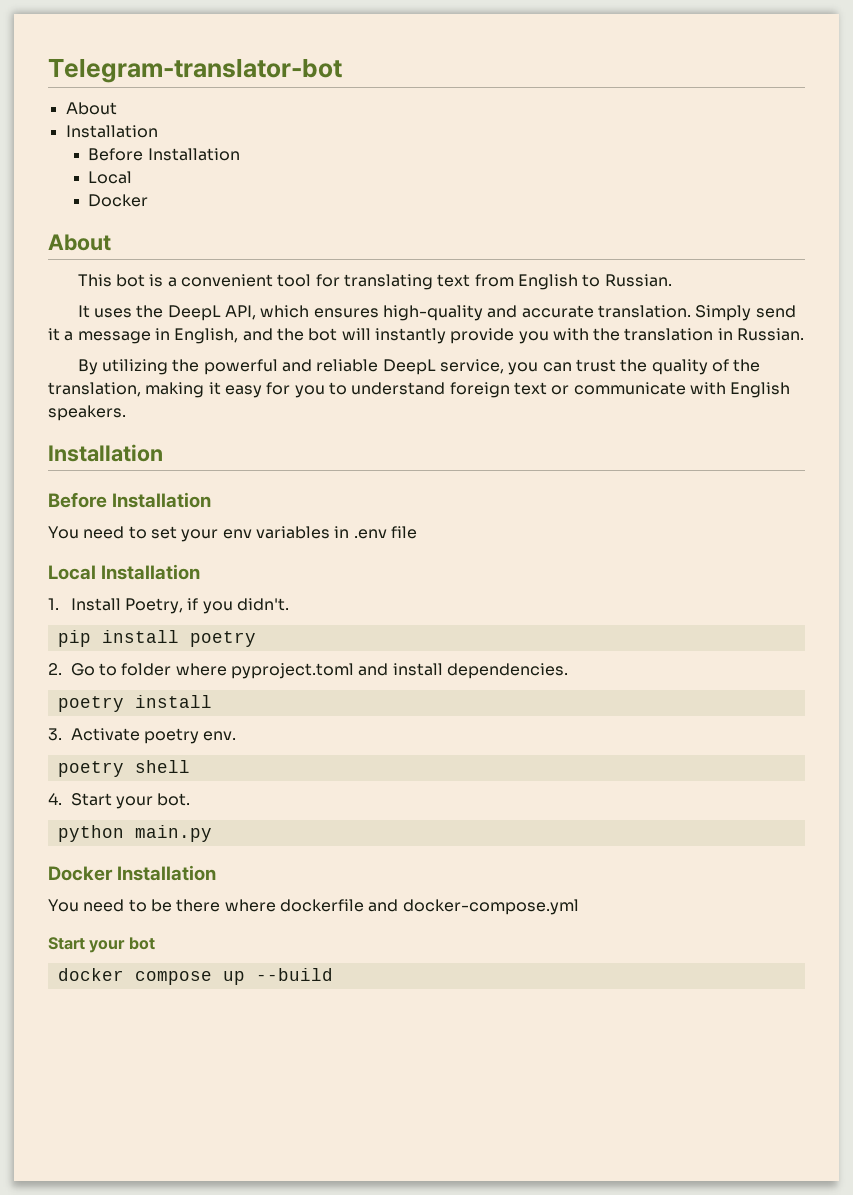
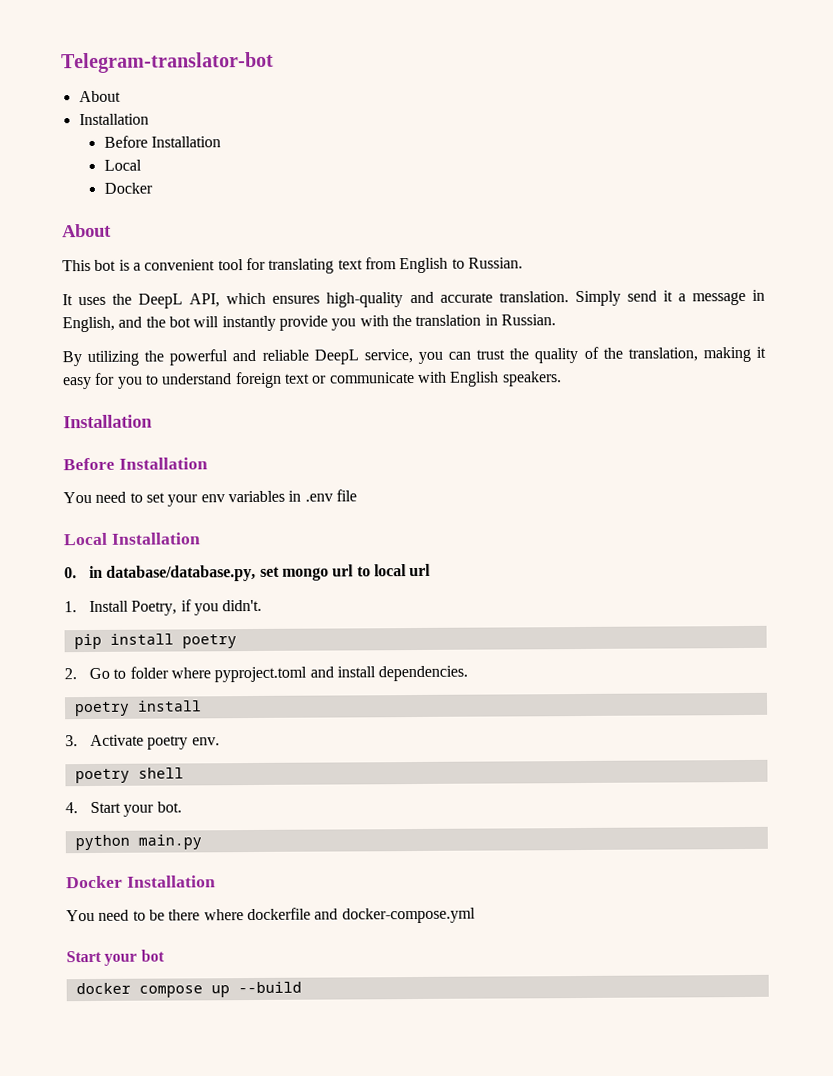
(201, 572) none -> [64,563,432,582] // 0. in database/database.py, set mongo url to local url

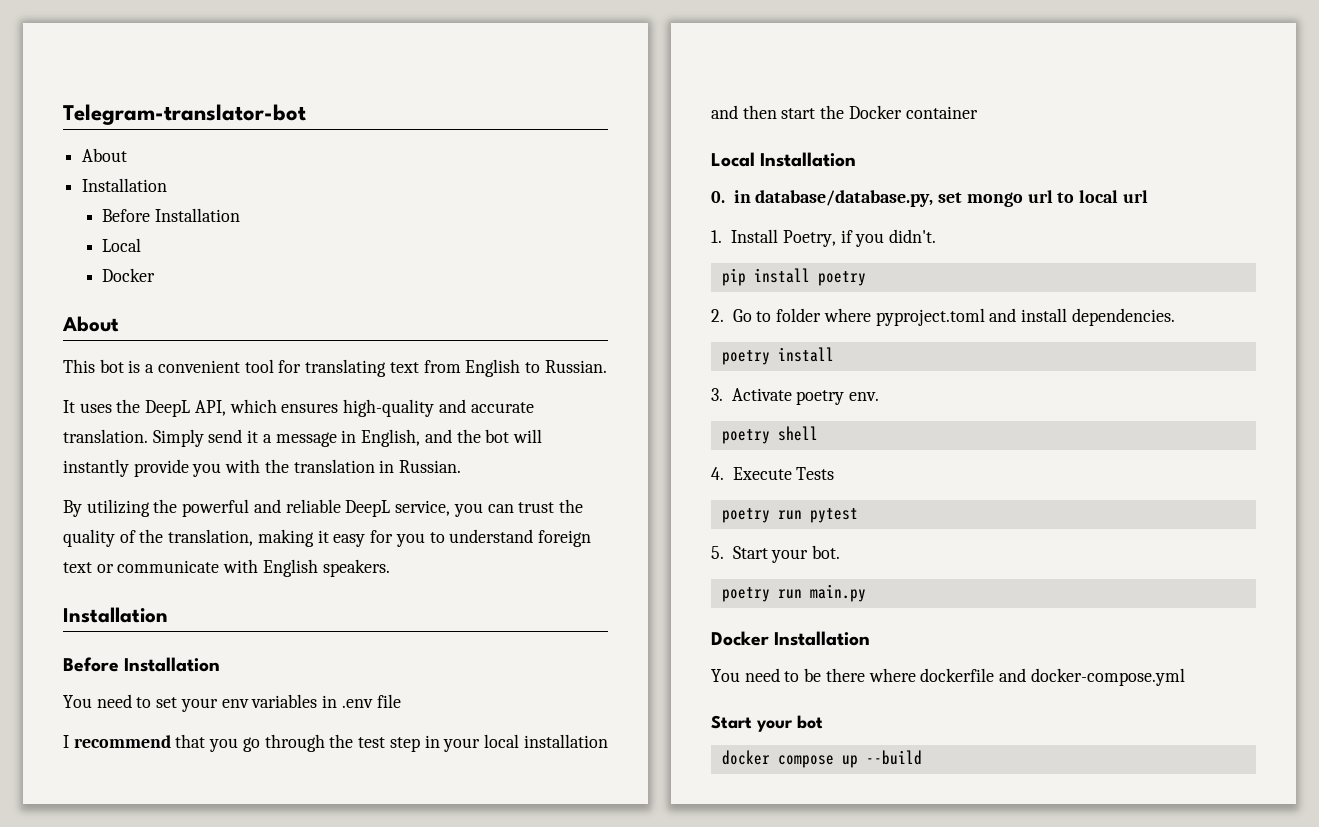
(357, 495) none -> [63,734,608,752] [711,105,978,119] // I recommend that you go through the test step in your local installation and then start the Docker container
(78, 808) none -> [732,467,835,480] [721,508,858,523] [711,546,724,559] Execute Tests // poetry run pytest // 5.
[74,834,130,851] python -> [721,587,802,602] poetry run

